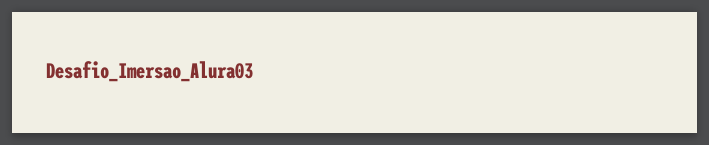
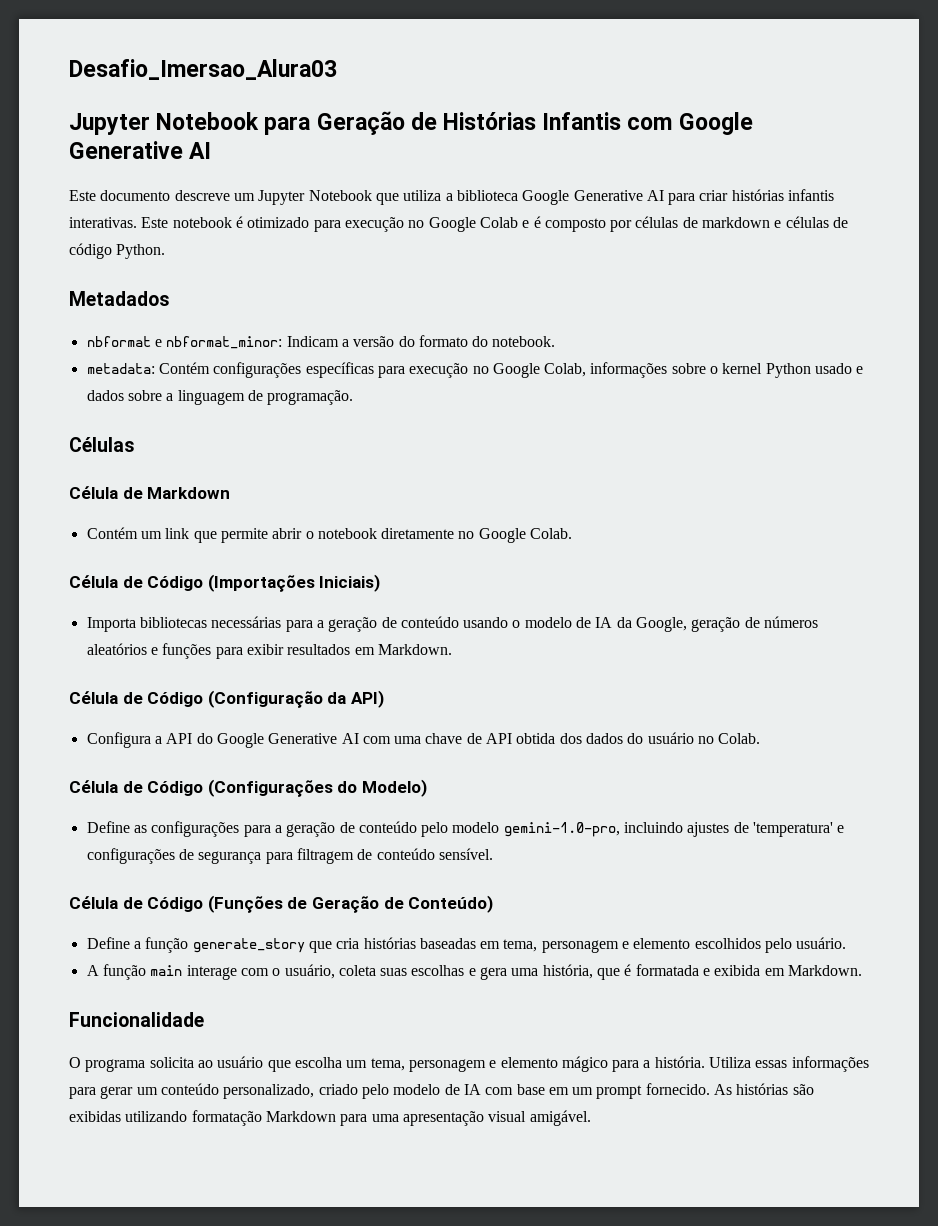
(253, 71) none -> [69,111,753,135] [69,141,212,159] [69,189,835,205] [69,216,849,232] [69,243,166,259] [69,291,170,306] [86,335,556,349] [86,362,864,378] [86,390,354,405] [69,437,135,452] [69,486,231,499] [86,527,573,543] [69,574,381,592] [86,616,819,632] [86,643,452,659] [69,690,384,708] [86,732,761,748] [69,779,427,797] [86,821,845,837] [86,848,493,864] [69,895,494,913] [86,937,847,953] [86,964,863,980] [69,1012,204,1027] [69,1056,869,1072] [69,1083,814,1099] [69,1110,591,1126] // Jupyter Notebook para Geração de Histórias Infantis com Google Generative AI // Este documento descreve um Jupyter Notebook que utiliza a biblioteca Google Generative AI para criar histórias infantis interativas. Este notebook é otimizado para execução no Google Colab e é composto por células de markdown e células de código Python. // Metadados // nbformat e nbformat_minor: Indicam a versão do formato do notebook. // metadata: Contém configurações específicas para execução no Google Colab, informações sobre o kernel Python usado e dados sobre a linguagem de programação. // Células // Célula de Markdown // Contém um link que permite abrir o notebook diretamente no Google Colab. // Célula de Código (Importações Iniciais) // Importa bibliotecas necessárias para a geração de conteúdo usando o modelo de IA da Google, geração de números aleatórios e funções para exibir resultados em Markdown. // Célula de Código (Configuração da API) // Configura a API do Google Generative AI com uma chave de API obtida dos dados do usuário no Colab. // Célula de Código (Configurações do Modelo) // Define as configurações para a geração de conteúdo pelo modelo gemini-1.0-pro, incluindo ajustes de 'temperatura' e configurações de segurança para filtragem de conteúdo sensível. // Célula de Código (Funções de Geração de Conteúdo) // Define a função generate_story que cria histórias baseadas em tema, personagem e elemento escolhidos pelo usuário. // A função main interage com o usuário, coleta suas escolhas e gera uma história, que é formatada e exibida em Markdown. // Funcionalidade // O programa solicita ao usuário que escolha um tema, personagem e elemento mágico para a história. Utiliza essas informações para gerar um conteúdo personalizado, criado pelo modelo de IA com base em um prompt fornecido. As histórias são exibidas utilizando formatação Markdown para uma apresentação visual amigável.

